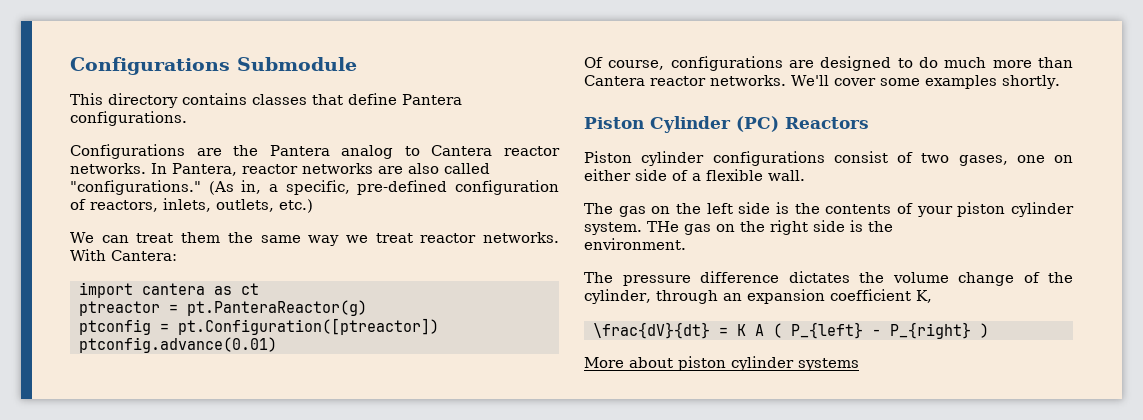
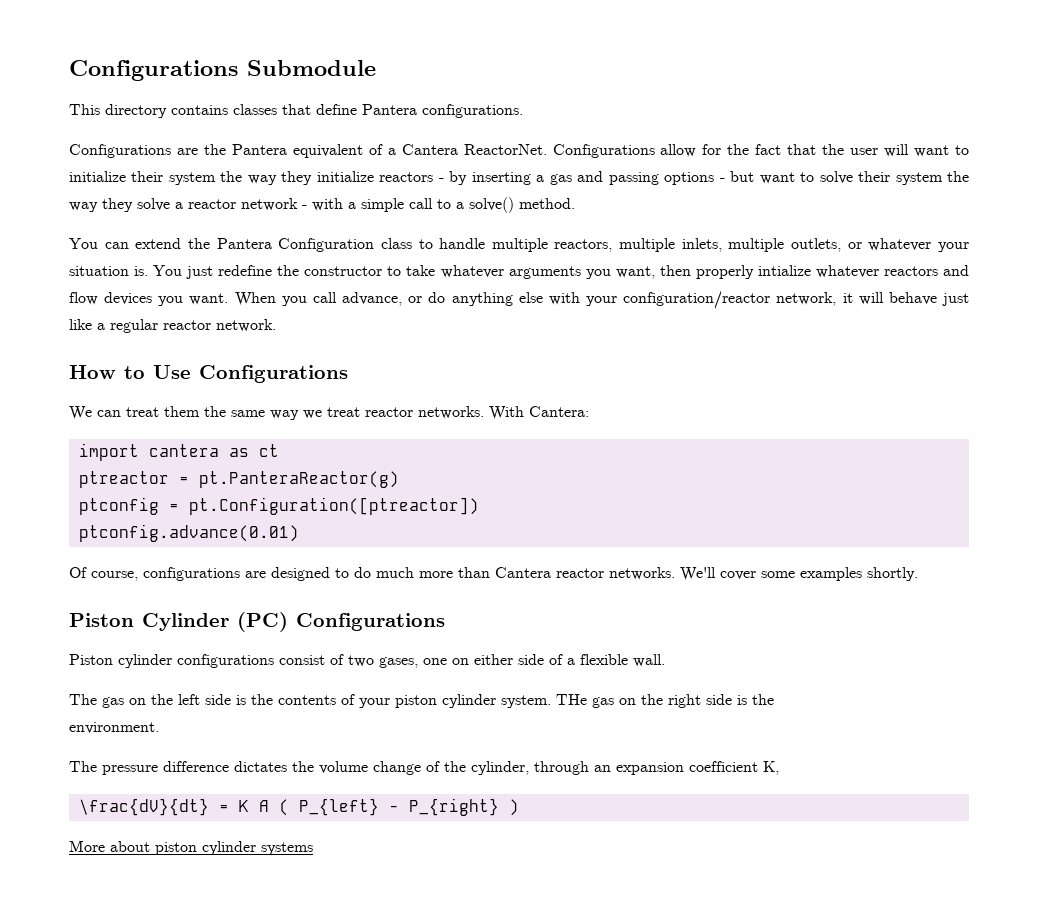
[341,145,560,159] [70,163,490,176] [70,180,559,195] [70,198,313,213] analog to Cantera reactor networks. In Pantera, reactor networks are also called "configurations." (As in, a specific, pre-defined configuration of reactors, inlets, outlets, etc.) -> [292,144,969,158] [69,171,970,185] [69,197,575,213] [69,238,969,252] [69,265,969,279] [69,291,969,309] [69,319,276,333] [69,365,348,383] equivalent of a Cantera ReactorNet. Configurations allow for the fact that the user will want to initialize their system the way they initialize reactors - by inserting a gas and passing options - but want to solve their system the way they solve a reactor network - with a simple call to a solve() method. // You can extend the Pantera Configuration class to handle multiple reactors, multiple inlets, multiple outlets, or whatever your situation is. You just redefine the constructor to take whatever arguments you want, then properly intialize whatever reactors and flow devices you want. When you call advance, or do anything else with your configuration/reactor network, it will behave just like a regular reactor network. // How to Use Configurations
[785,117,869,129] Reactors -> [296,613,445,631] Configurations

